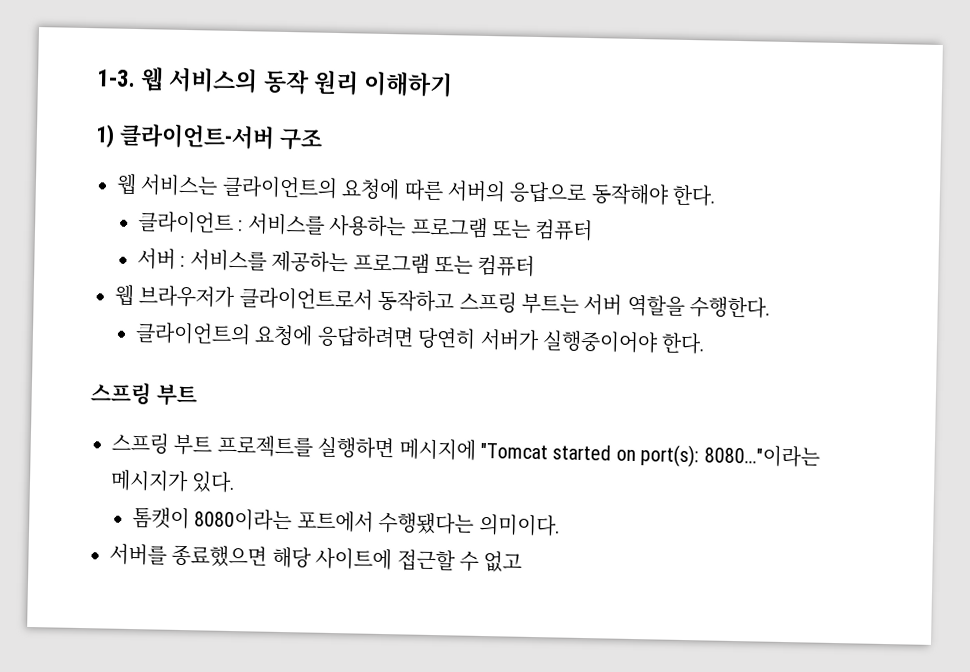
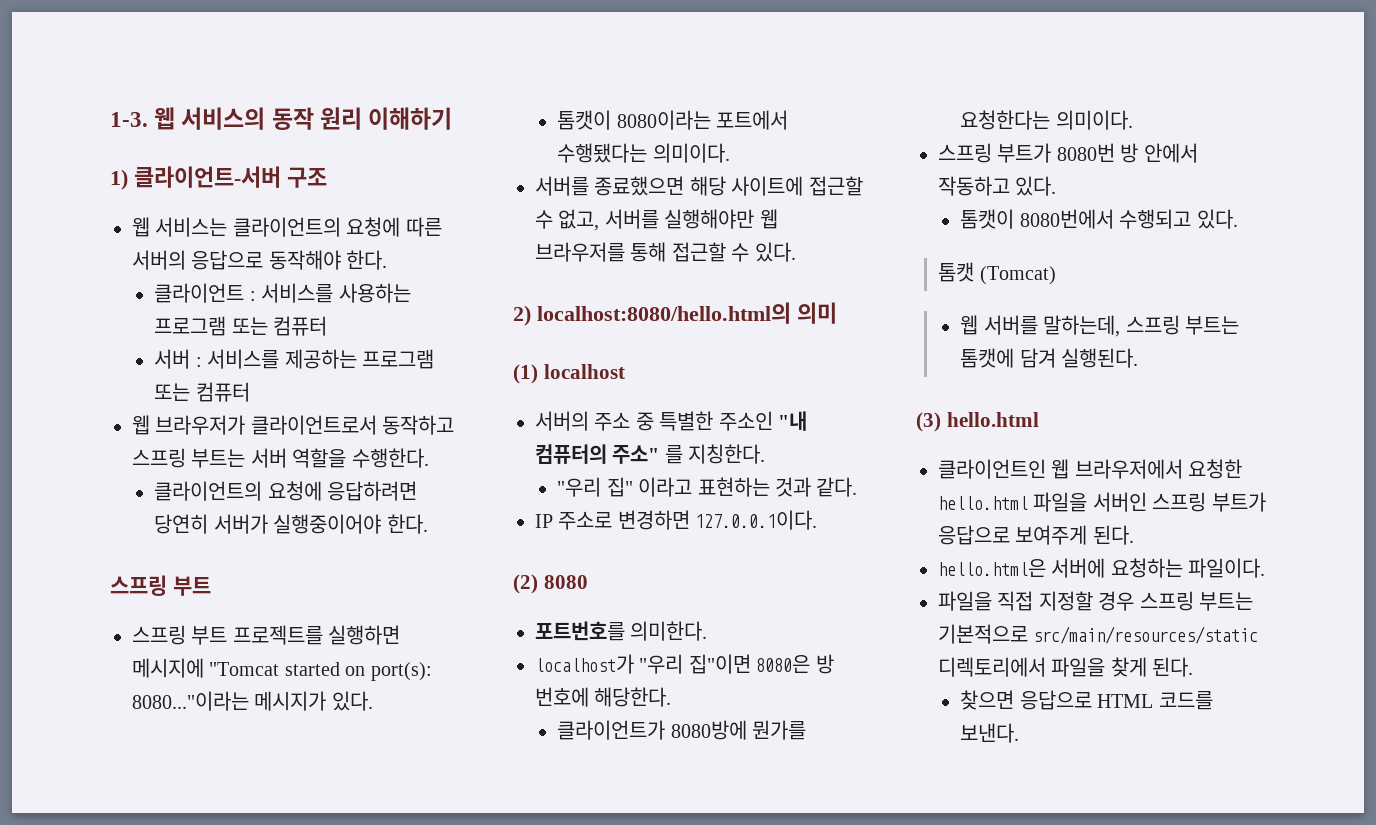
[483,551,523,573] 없고 -> [558,209,778,231] [535,242,796,262] [513,302,837,326] [513,364,625,384] [535,411,807,431] [535,444,766,464] [557,477,858,497] [535,510,818,530] [513,574,588,594] [535,621,708,641] [535,654,834,674] [535,687,672,707] [557,720,807,740] [960,110,1133,130] [938,143,1198,163] [938,176,1057,196] [960,209,1238,229] [938,262,1056,285] [960,315,1239,337] [960,348,1139,368] [916,412,1039,432] [938,459,1243,479] [938,492,1266,512] [938,525,1134,545] [938,558,1266,578] [938,591,1253,611] [938,624,1259,644] [938,657,1194,677] [960,690,1213,710] [960,723,1020,743] 없고, 서버를 실행해야만 웹 브라우저를 통해 접근할 수 있다. // 2) localhost:8080/hello.html의 의미 // (1) localhost // 서버의 주소 중 특별한 주소인 "내 컴퓨터의 주소" 를 지칭한다. // "우리 집" 이라고 표현하는 것과 같다. // IP 주소로 변경하면 127.0.0.1이다. // (2) 8080 // 포트번호를 의미한다. // localhost가 "우리 집"이면 8080은 방 번호에 해당한다. // 클라이언트가 8080방에 뭔가를 요청한다는 의미이다. // 스프링 부트가 8080번 방 안에서 작동하고 있다. // 톰캣이 8080번에서 수행되고 있다. // 톰캣 (Tomcat) // 웹 서버를 말하는데, 스프링 부트는 톰캣에 담겨 실행된다. // (3) hello.html // 클라이언트인 웹 브라우저에서 요청한 hello.html 파일을 서버인 스프링 부트가 응답으로 보여주게 된다. // hello.html은 서버에 요청하는 파일이다. // 파일을 직접 지정할 경우 스프링 부트는 기본적으로 src/main/resources/static 디렉토리에서 파일을 찾게 된다. // 찾으면 응답으로 HTML 코드를 보낸다.

